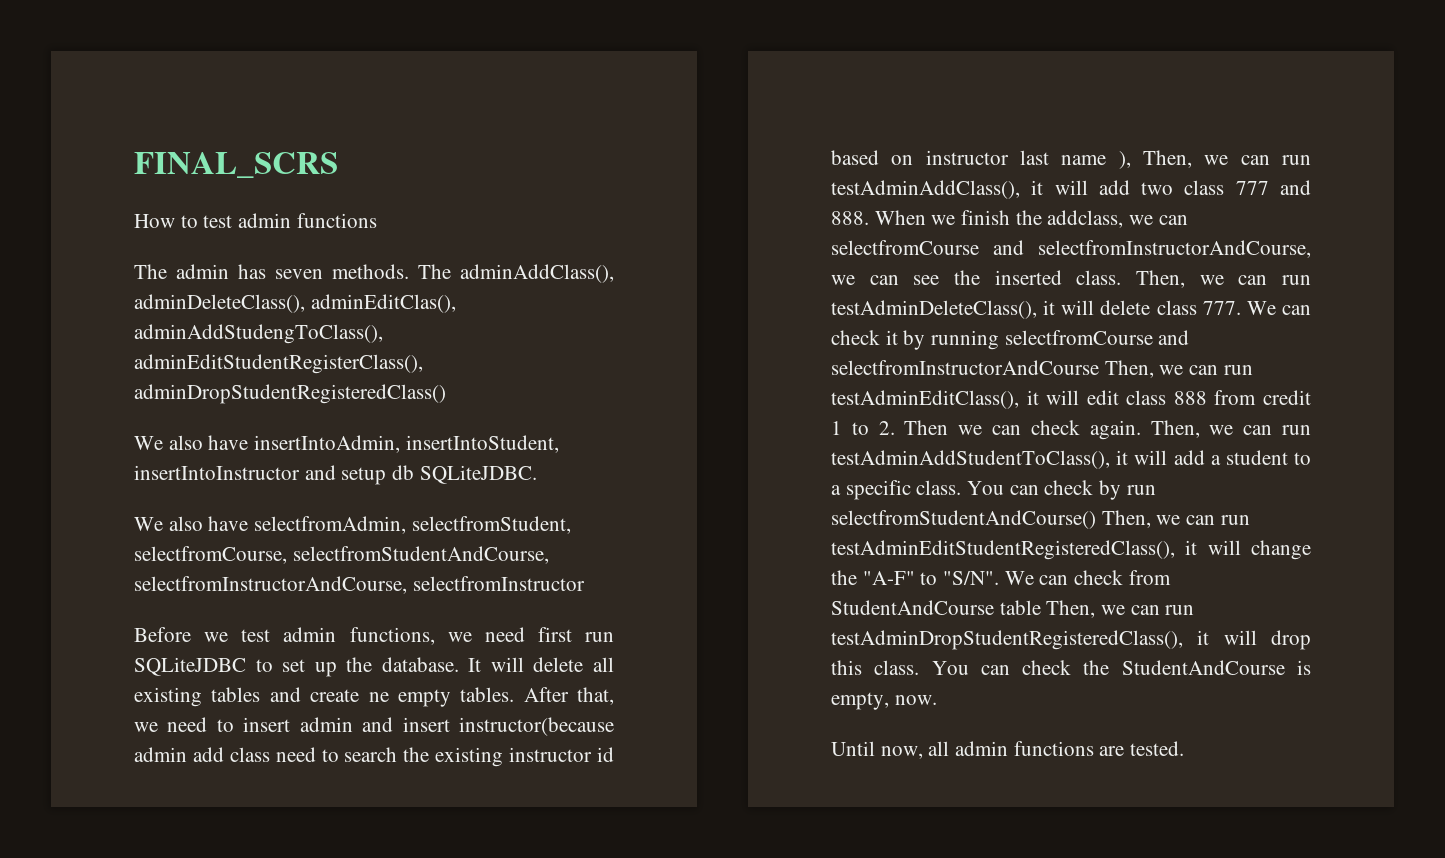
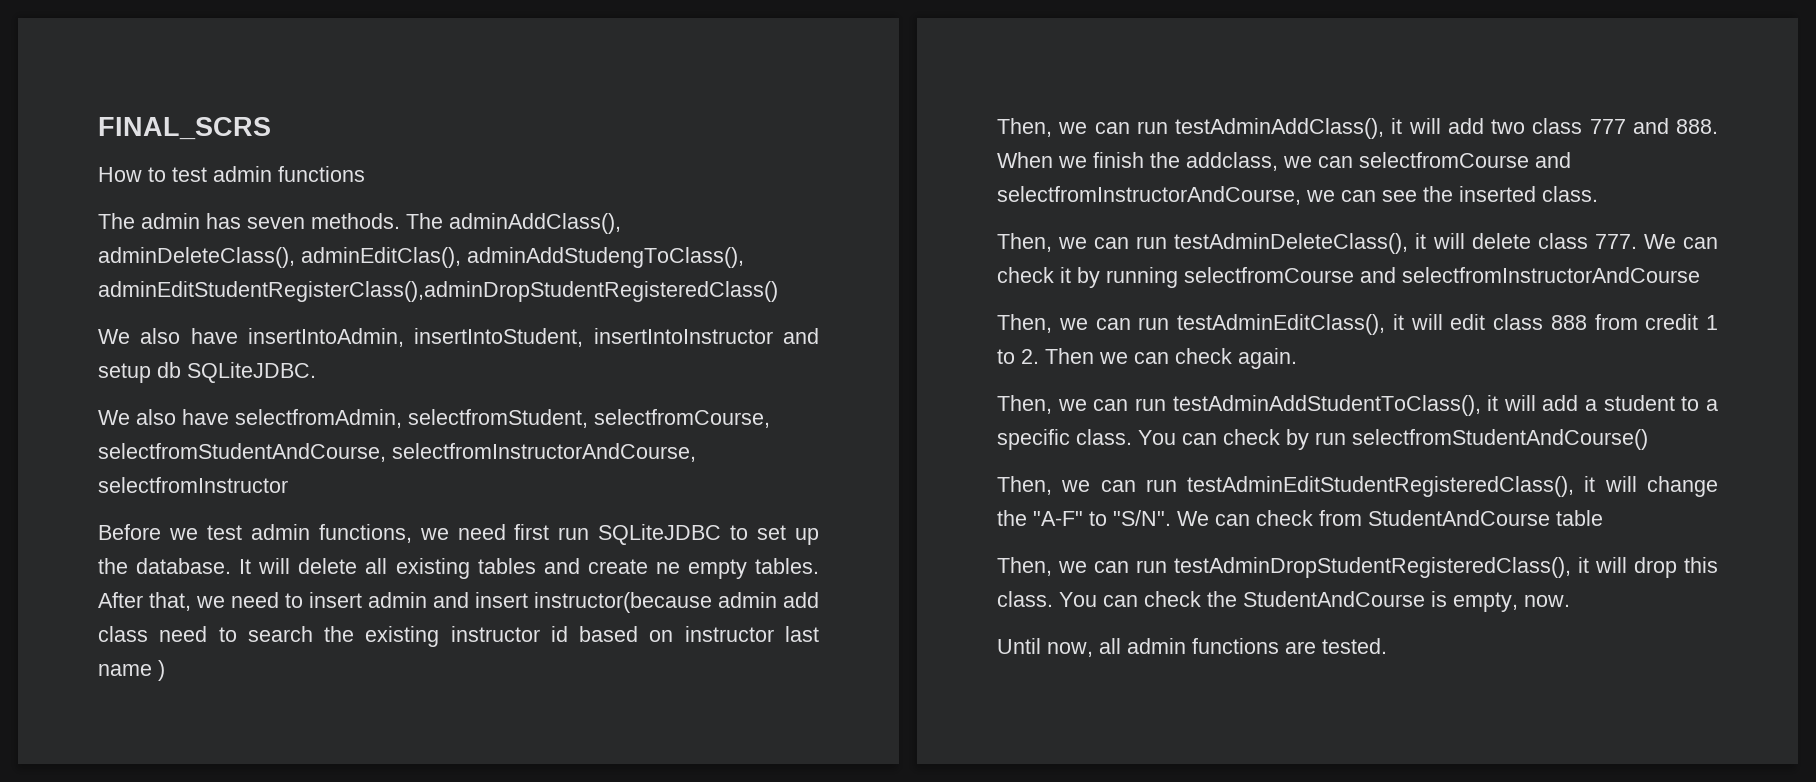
[1118,151,1131,169] ), -> [158,660,165,681] ) //
(1122, 277) none -> (1598, 194) //
(1099, 367) none -> (1700, 275) //
(1141, 430) none -> (1297, 358) //
(1096, 519) none -> (1648, 439) //
(1041, 607) none -> (1603, 518) //

